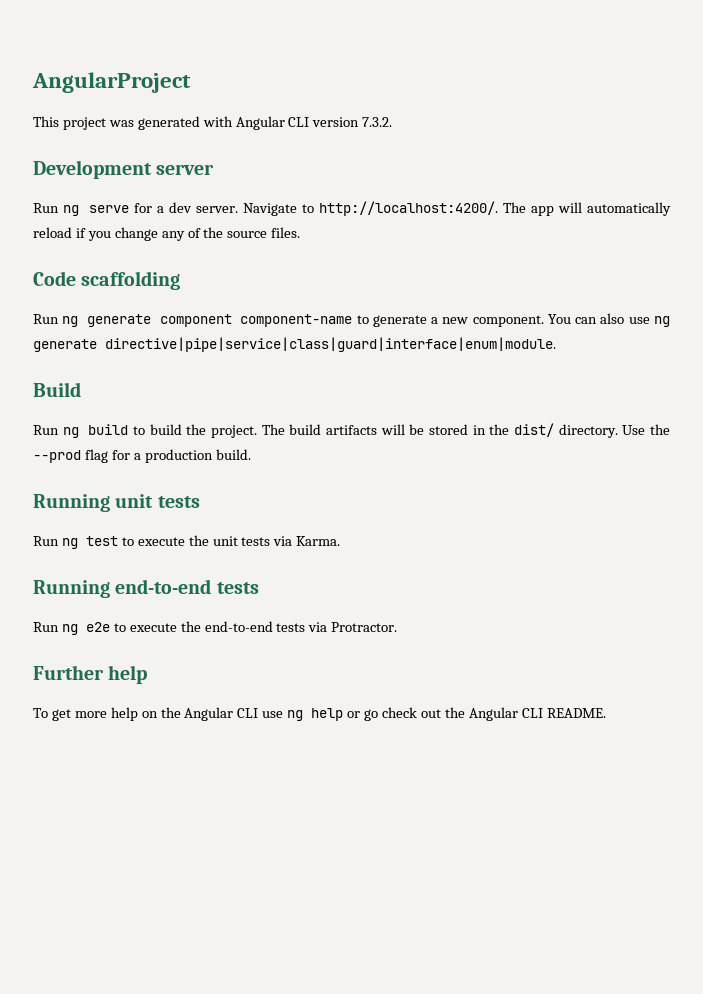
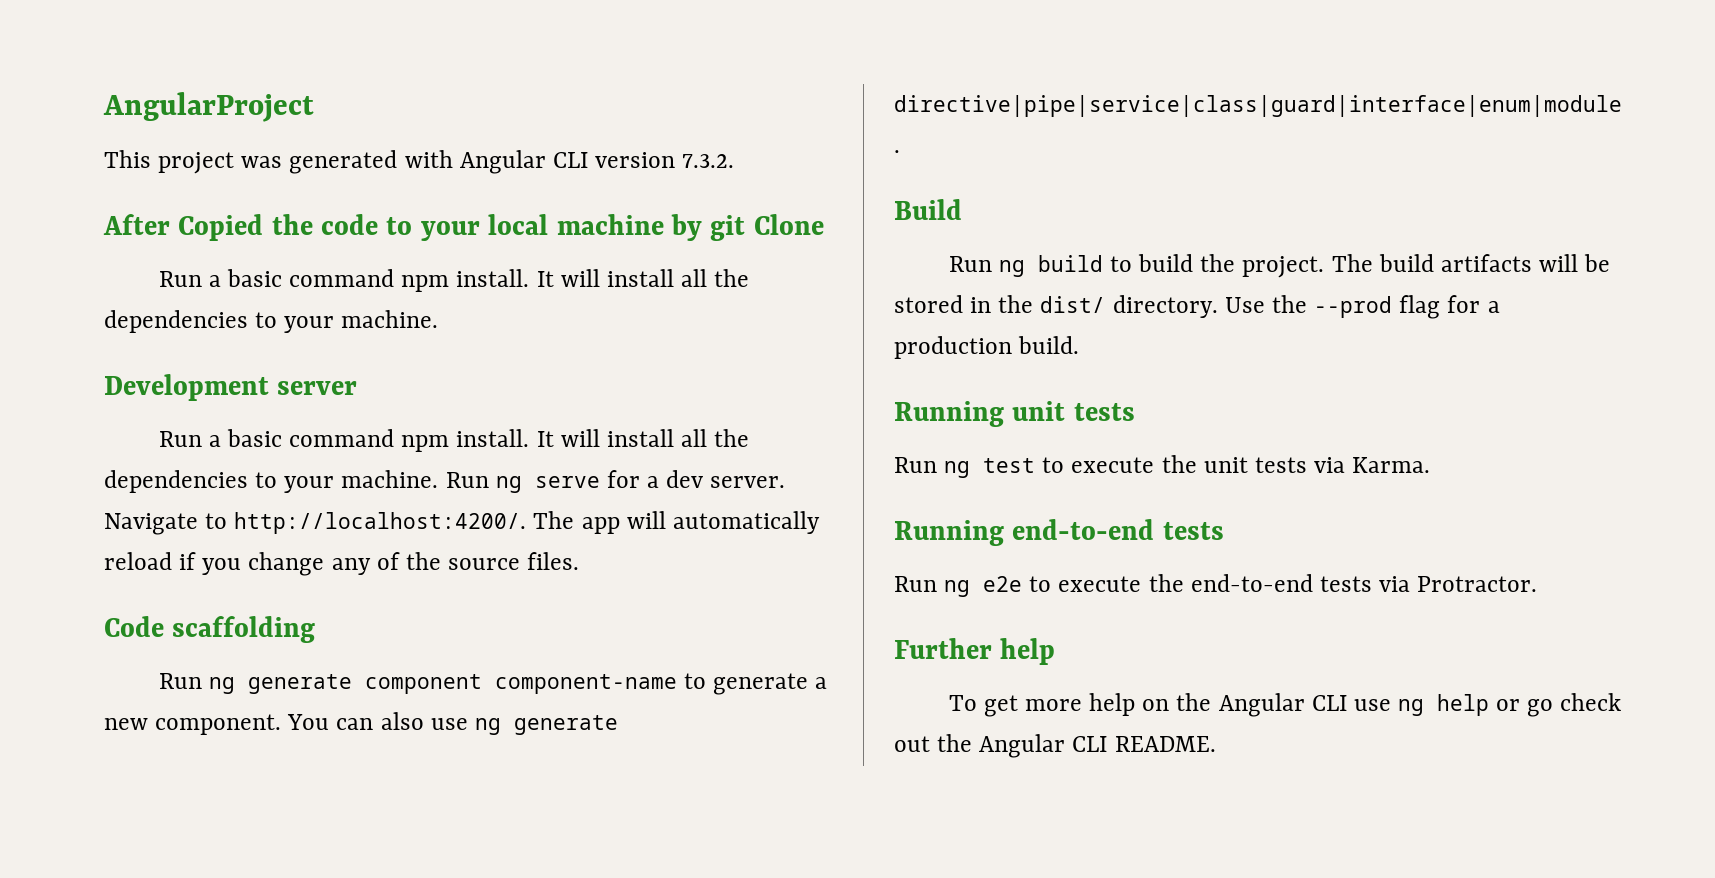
[33,160,215,179] Development server // -> [103,214,824,241] [158,269,750,292] [104,310,439,333] [104,374,358,401] [158,429,750,452] [104,470,439,493] After Copied the code to your local machine by git Clone // Run a basic command npm install. It will install all the dependencies to your machine. // Development server // Run a basic command npm install. It will install all the dependencies to your machine.

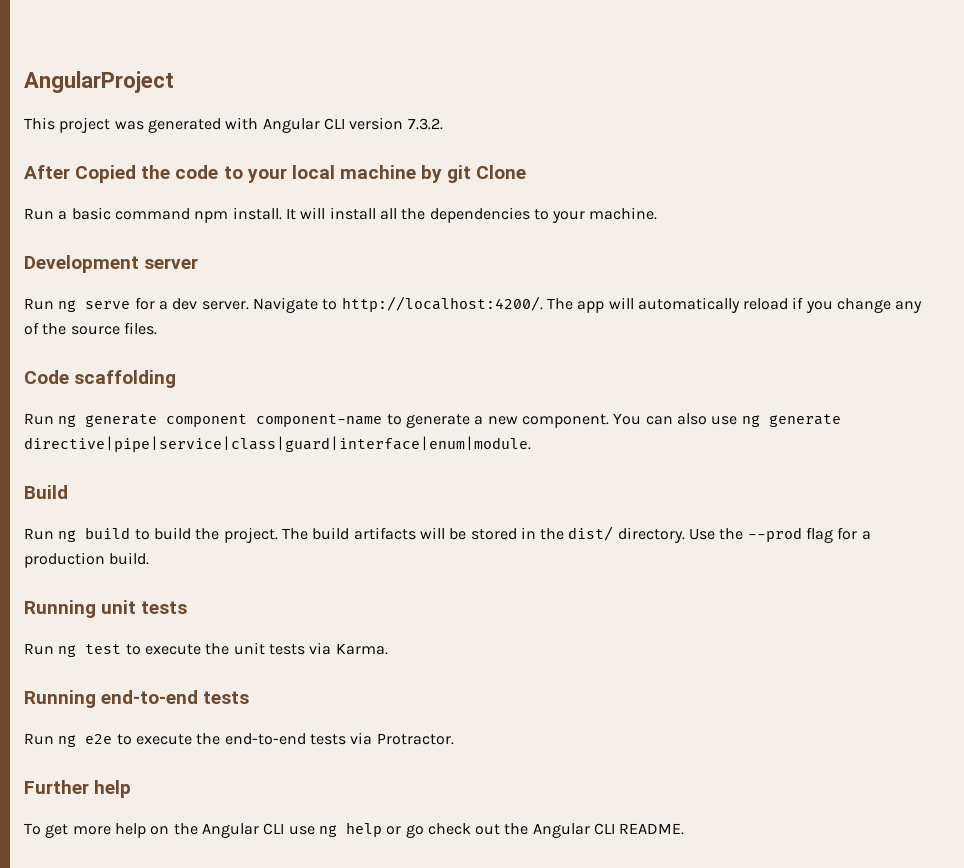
[208,429,750,452] [104,470,489,493] a basic command npm install. It will install all the dependencies to your machine. Run -> (54, 304) none

